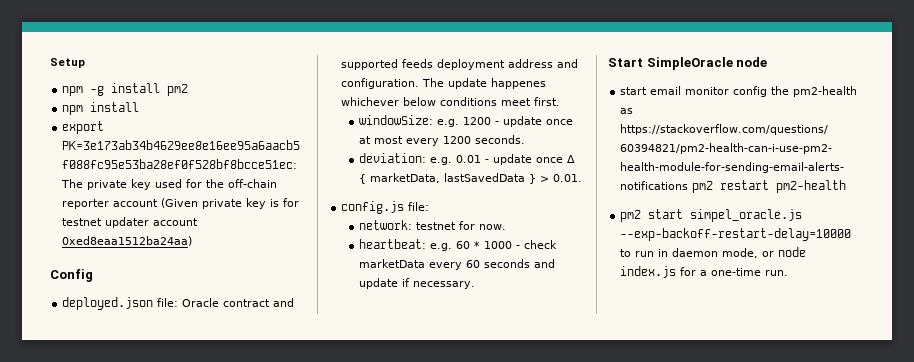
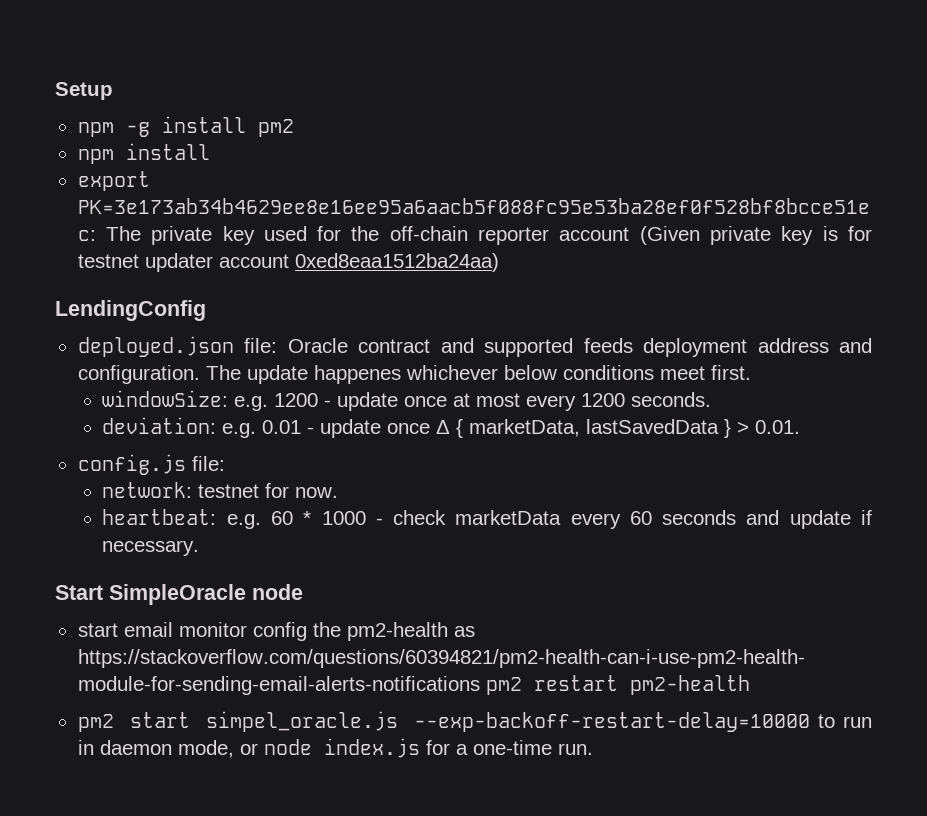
[50,269,93,282] Config -> [55,300,206,321] LendingConfig

